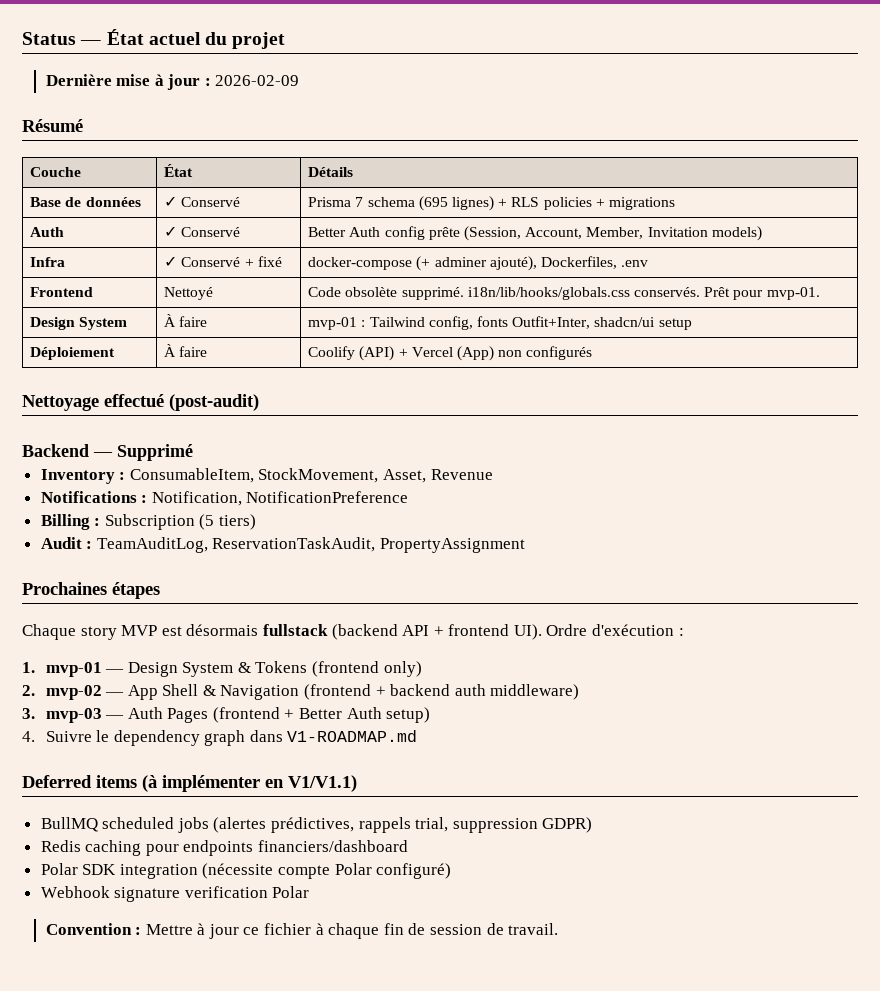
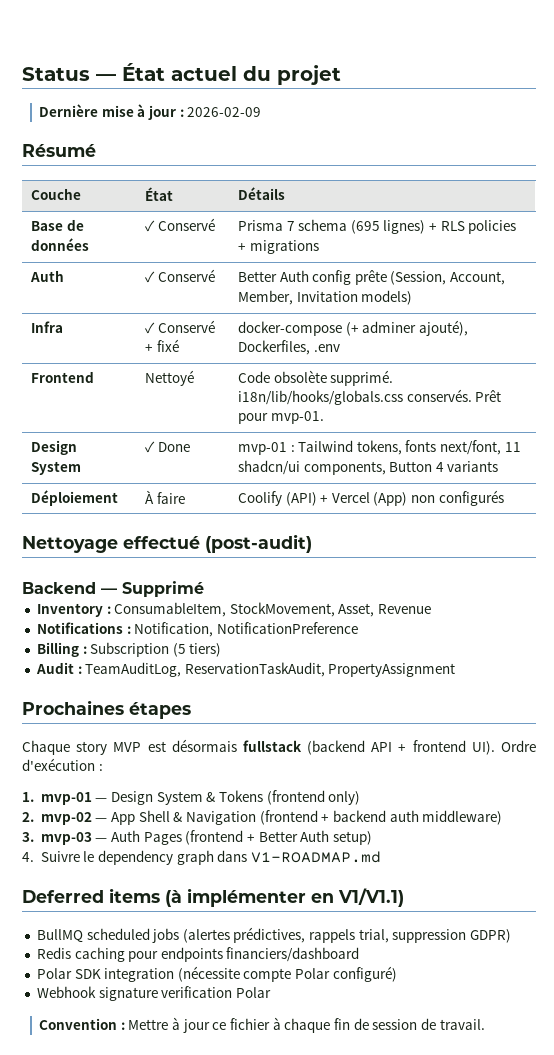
[164,314,208,327] À faire -> [144,441,190,453] ✓ Done
[428,316,692,330] config, fonts Outfit+Inter, shadcn/ui setup -> [356,440,521,455] [237,460,499,475] tokens, fonts next/font, 11 shadcn/ui components, Button 4 variants

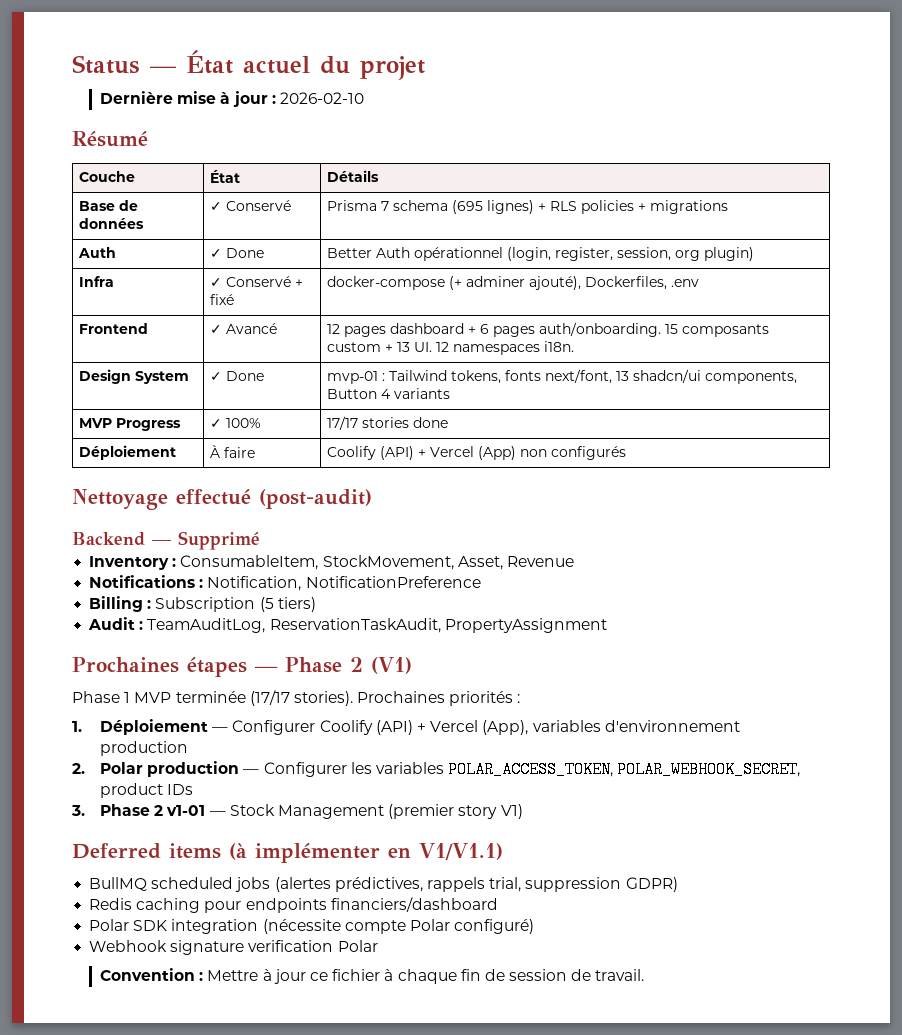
[187,107,262,117] 2026-02-09 -> [279,92,364,104] 2026-02-10
[157,269,215,282] [237,270,506,285] [237,290,413,305] Conservé | Better Auth config prête (Session, Account, Member, Invitation models) -> [225,248,264,258] [326,247,754,261] Done | Better Auth opérationnel (login, register, session, org plugin)
[144,370,194,386] [237,370,394,386] [237,389,502,405] [237,411,324,424] Nettoyé | Code obsolète supprimé. i18n/lib/hooks/globals.css conservés. Prêt pour mvp-01. -> [209,323,277,334] [326,322,769,337] [326,341,574,355] ✓ Avancé | 12 pages dashboard + 6 pages auth/onboarding. 15 composants custom + 13 UI. 12 namespaces i18n.
[504,442,521,452] 11 -> [615,371,629,381] 13
(499, 466) none -> [78,418,181,431] [209,418,261,428] [326,416,448,430] // MVP Progress | ✓ 100% | 17/17 stories done
[22,739,536,755] [22,758,103,771] [22,790,361,805] [22,810,503,825] [22,830,372,845] [22,850,381,865] // Chaque story MVP est désormais fullstack (backend API + frontend UI). Ordre d'exécution : // 1. mvp-01 — Design System & Tokens (frontend only) // 2. mvp-02 — App Shell & Navigation (frontend + backend auth middleware) // 3. mvp-03 — Auth Pages (frontend + Better Auth setup) // 4. Suivre le dependency graph dans V1-ROADMAP.md -> [255,657,412,674] [72,690,521,706] [72,719,740,735] [100,741,189,756] [72,761,801,778] [100,783,194,798] [71,804,523,819] — Phase 2 (V1) // Phase 1 MVP terminée (17/17 stories). Prochaines priorités : // 1. Déploiement — Configurer Coolify (API) + Vercel (App), variables d'environnement production // 2. Polar production — Configurer les variables POLAR_ACCESS_TOKEN, POLAR_WEBHOOK_SECRET, product IDs // 3. Phase 2 v1-01 — Stock Management (premier story V1)

